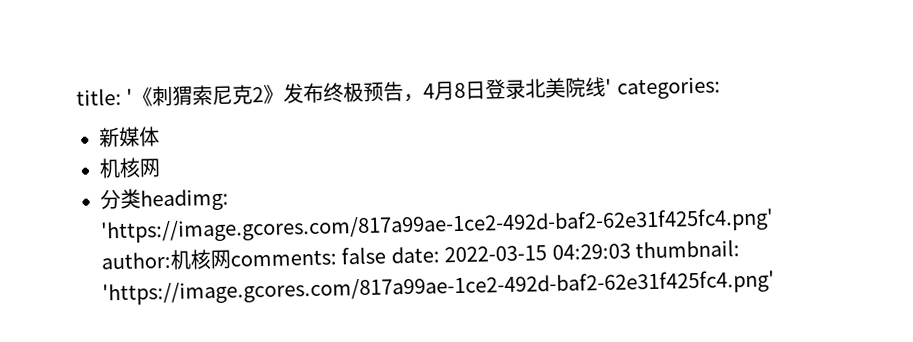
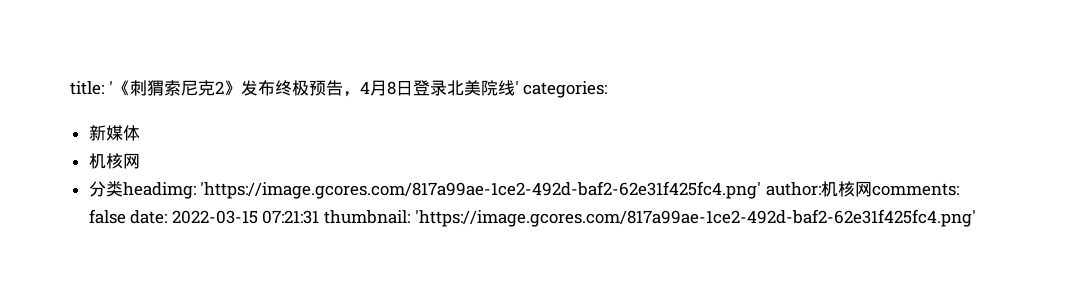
[551,243,631,261] 04:29:03 -> [262,210,320,224] 07:21:31

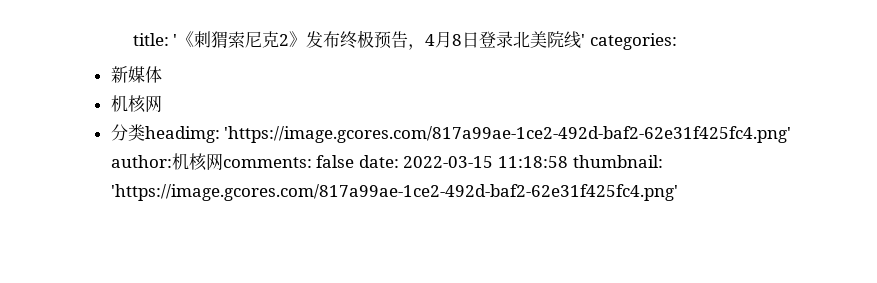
[262,210,320,224] 07:21:31 -> [498,156,569,168] 11:18:58

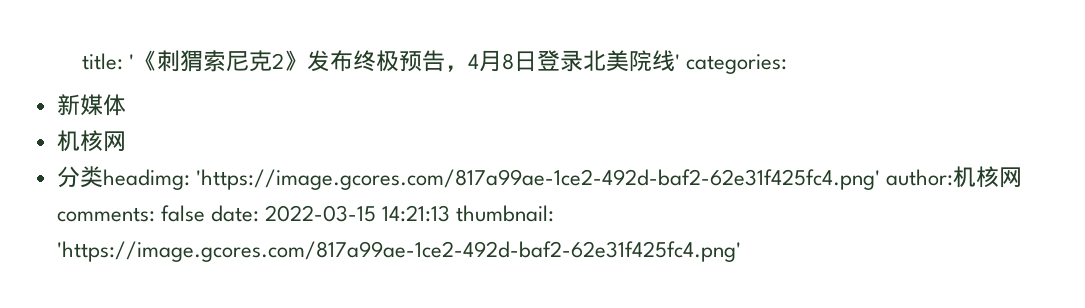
[498,156,569,168] 11:18:58 -> [382,205,451,222] 14:21:13

